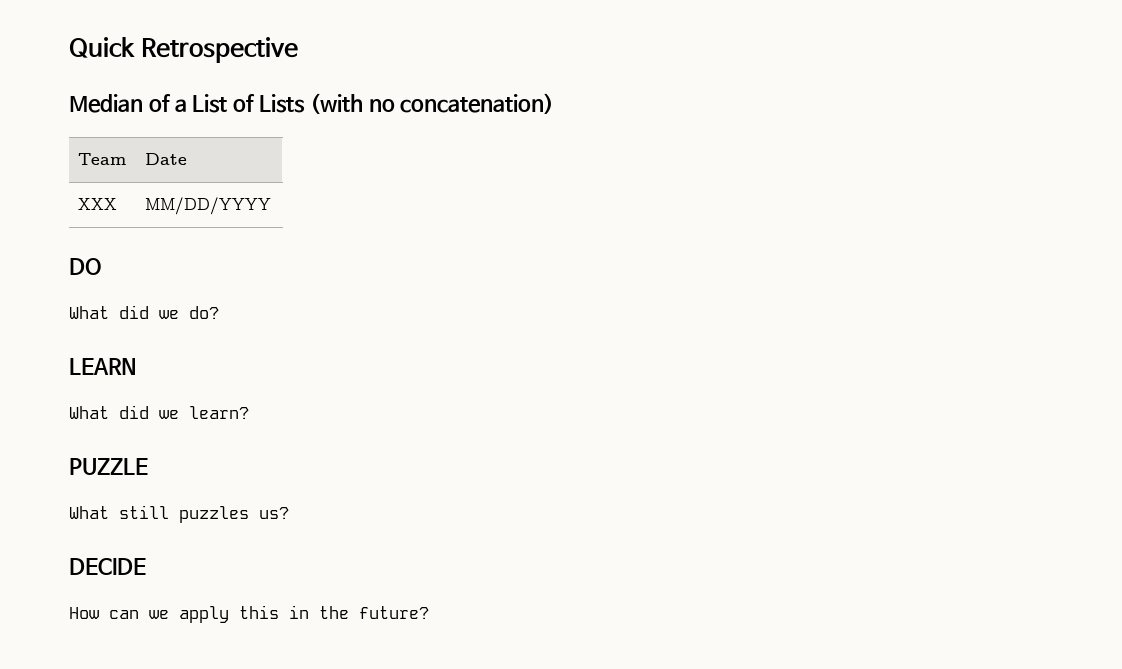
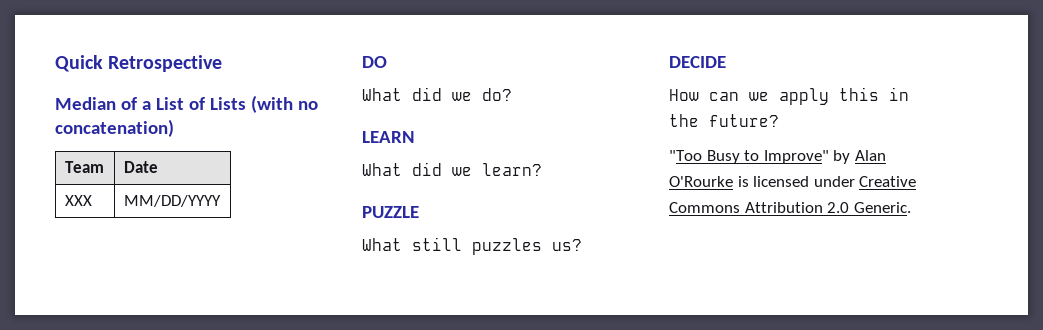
(429, 612) none -> [669,150,886,164] [669,176,917,187] [669,202,911,213] // "Too Busy to Improve" by Alan O'Rourke is licensed under Creative Commons Attribution 2.0 Generic.

